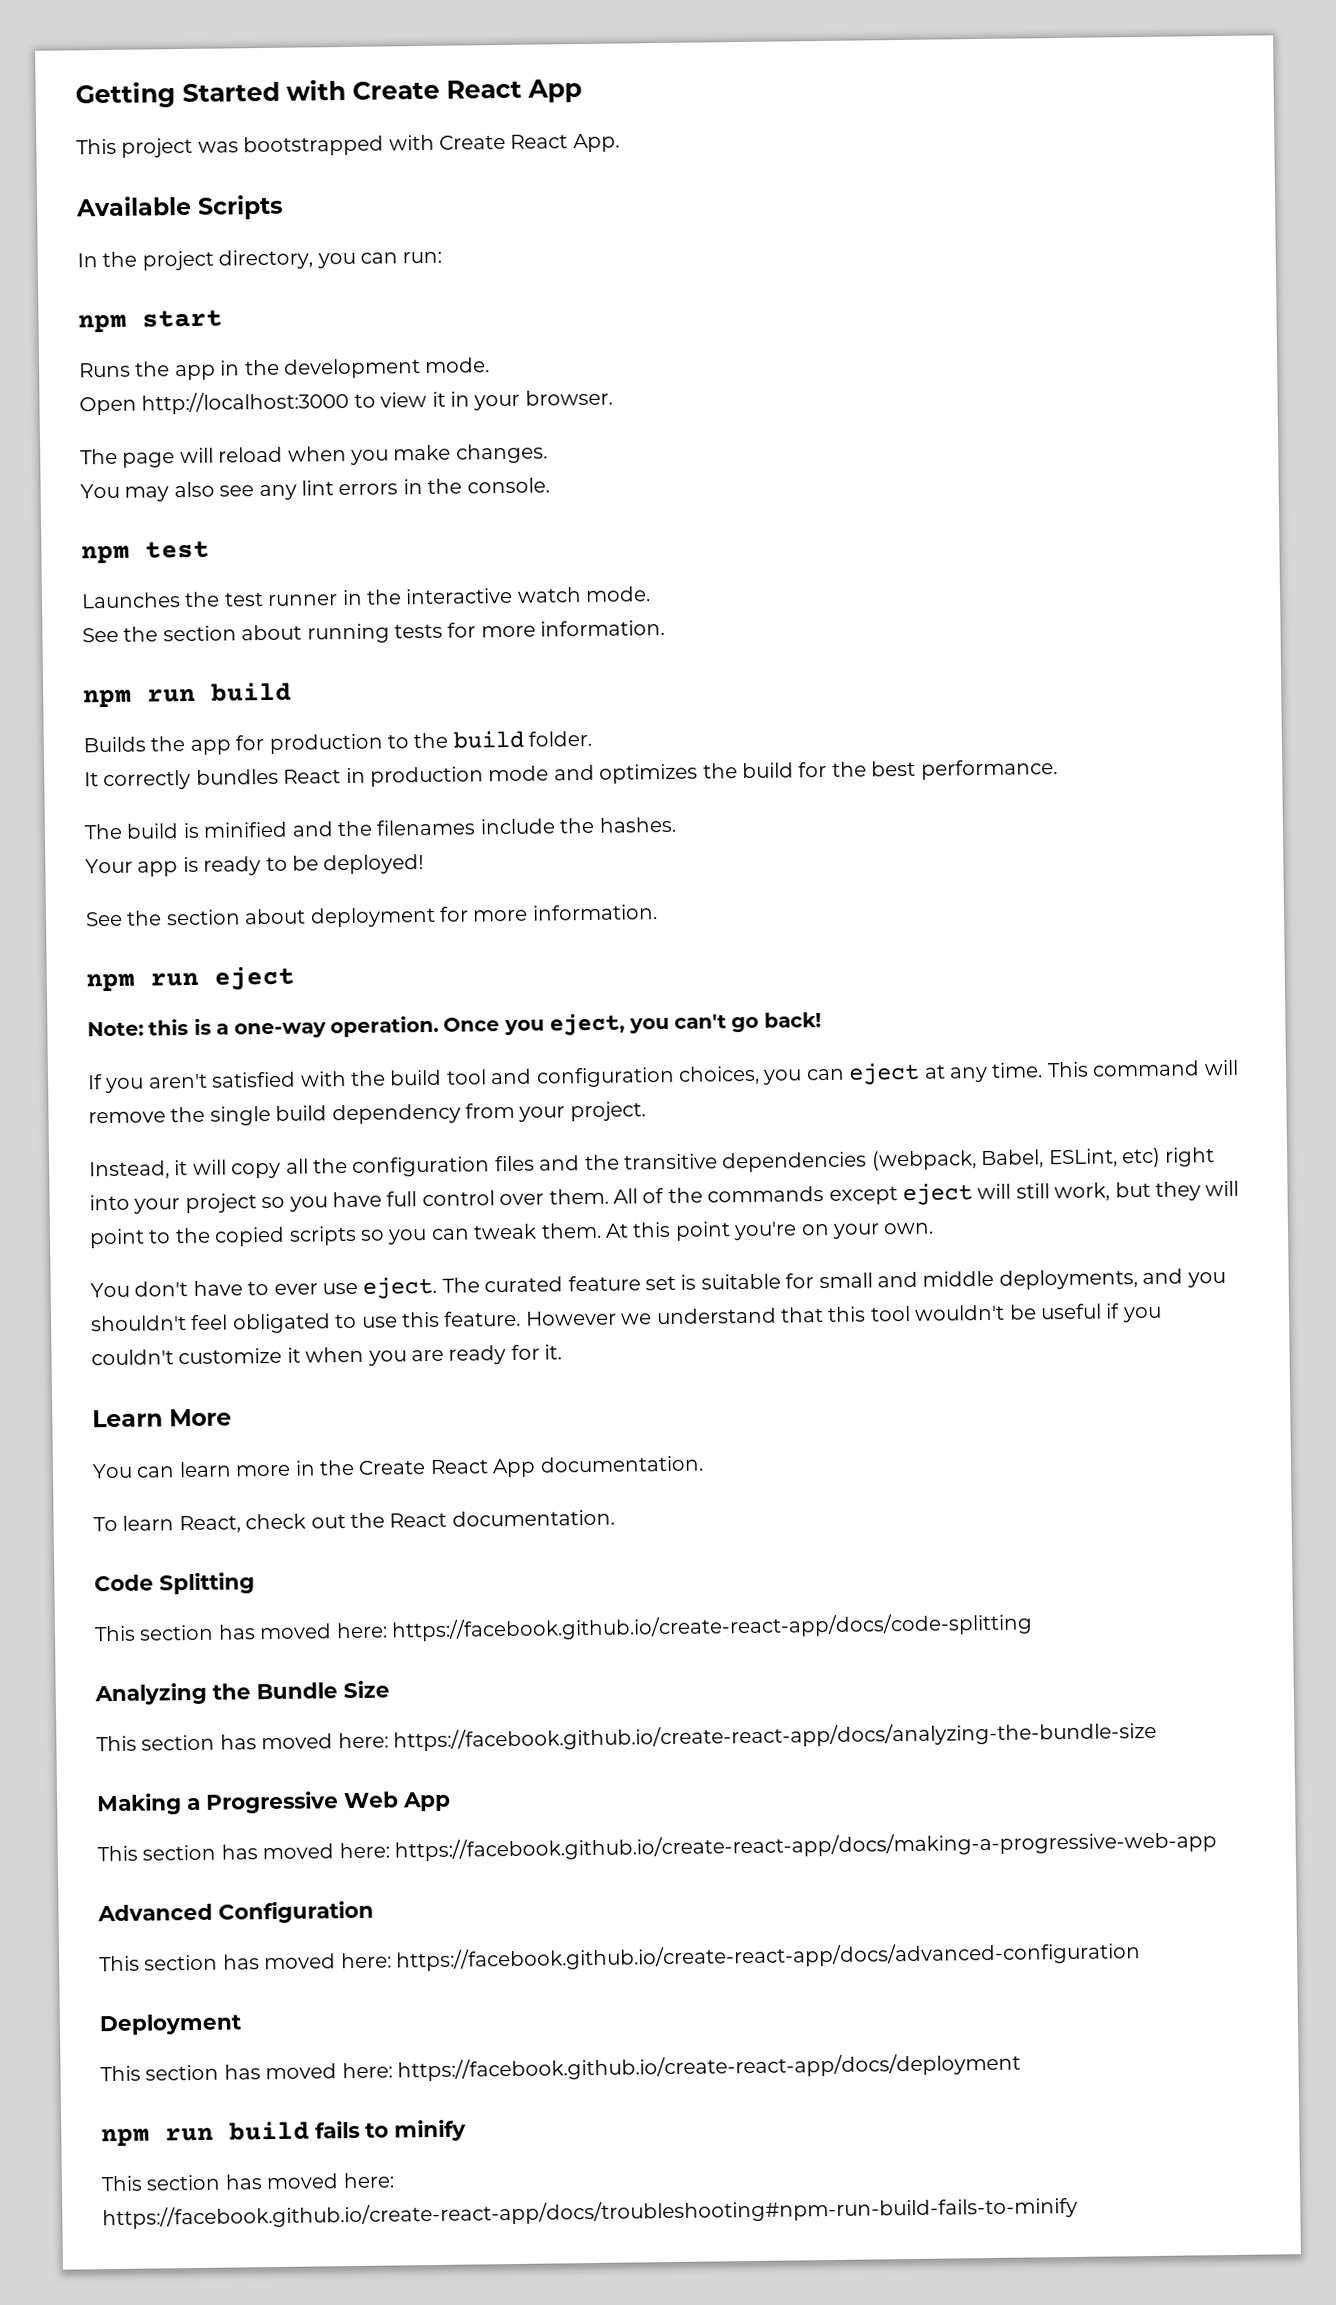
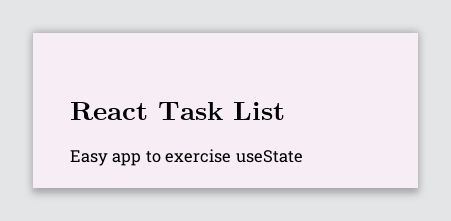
[75,78,582,109] [76,133,620,158] [75,194,283,220] [77,249,443,271] [78,309,223,333] [79,357,491,381] [79,389,613,416] [80,443,548,468] [80,477,550,502] [81,540,210,564] [81,586,652,609] [82,619,666,644] [83,681,292,708] [83,730,593,755] [84,759,1058,791] [84,816,676,840] [85,854,425,877] [85,904,658,928] [86,965,295,992] [87,1012,822,1039] [87,1059,1239,1094] [88,1101,646,1126] [89,1147,1216,1180] [89,1180,1240,1214] [89,1221,935,1249] [90,1268,1226,1299] [91,1303,1162,1334] [91,1344,563,1366] [92,1408,232,1428] [92,1455,703,1479] [93,1509,615,1534] [94,1572,255,1595] [94,1612,1033,1642] [94,1680,390,1706] [96,1720,1157,1752] [97,1791,451,1816] [97,1830,1217,1862] [97,1900,374,1924] [99,1941,1141,1972] [99,2013,242,2036] [100,2052,1021,2082] [101,2119,467,2147] [101,2172,394,2192] [102,2195,1078,2230] Getting Started with Create React App // This project was bootstrapped with Create React App. // Available Scripts // In the project directory, you can run: // npm start // Runs the app in the development mode. // Open http://localhost:3000 to view it in your browser. // The page will reload when you make changes. // You may also see any lint errors in the console. // npm test // Launches the test runner in the interactive watch mode. // See the section about running tests for more information. // npm run build // Builds the app for production to the build folder. // It correctly bundles React in production mode and optimizes the build for the best performance. // The build is minified and the filenames include the hashes. // Your app is ready to be deployed! // See the section about deployment for more information. // npm run eject // Note: this is a one-way operation. Once you eject, you can't go back! // If you aren't satisfied with the build tool and configuration choices, you can eject at any time. This command will remove the single build dependency from your project. // Instead, it will copy all the configuration files and the transitive dependencies (webpack, Babel, ESLint, etc) right into your project so you have full control over them. All of the commands except eject will still work, but they will point to the copied scripts so you can tweak them. At this point you're on your own. // You don't have to ever use eject. The curated feature set is suitable for small and middle deployments, and you shouldn't feel obligated to use this feature. However we understand that this tool wouldn't be useful if you couldn't customize it when you are ready for it. // Learn More // You can learn more in the Create React App documentation. // To learn React, check out the React documentation. // Code Splitting // This section has moved here: https://facebook.github.io/create-react-app/docs/code-splitting // Analyzing the Bundle Size // This section has moved here: https://facebook.github.io/create-react-app/docs/analyzing-the-bundle-size // Making a Progressive Web App // This section has moved here: https://facebook.github.io/create-react-app/docs/making-a-progressive-web-app // Advanced Configuration // This section has moved here: https://facebook.github.io/create-react-app/docs/advanced-configuration // Deployment // This section has moved here: https://facebook.github.io/create-react-app/docs/deployment // npm run build fails to minify // This section has moved here: https://facebook.github.io/create-react-app/docs/troubleshooting#npm-run-build-fails-to-minify -> [70,102,285,120] [70,149,303,166] React Task List // Easy app to exercise useState

